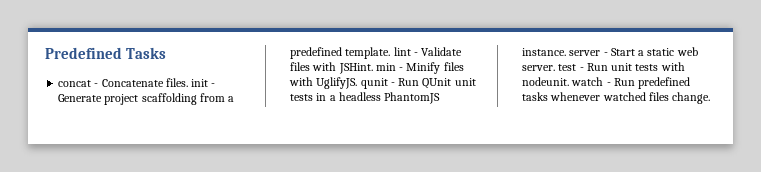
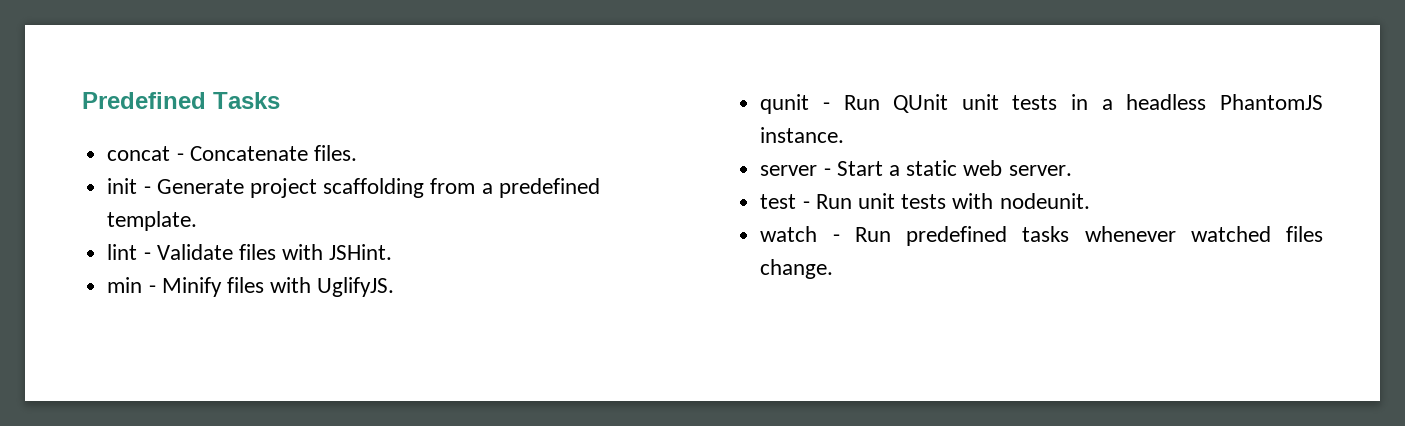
(188, 82) none -> (357, 153) //
(391, 53) none -> (198, 221) //
(373, 68) none -> (393, 252) //
(358, 83) none -> (395, 287) //
(567, 52) none -> (845, 135) //
(556, 68) none -> (1072, 170) //
(570, 81) none -> (1090, 201) //

